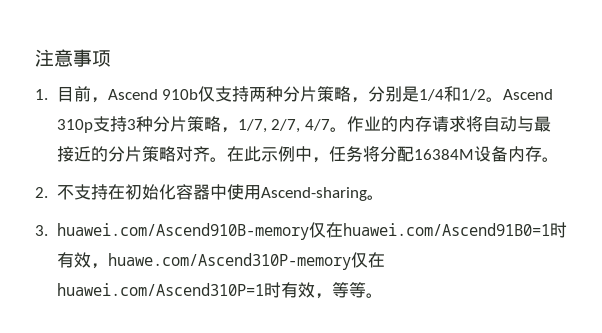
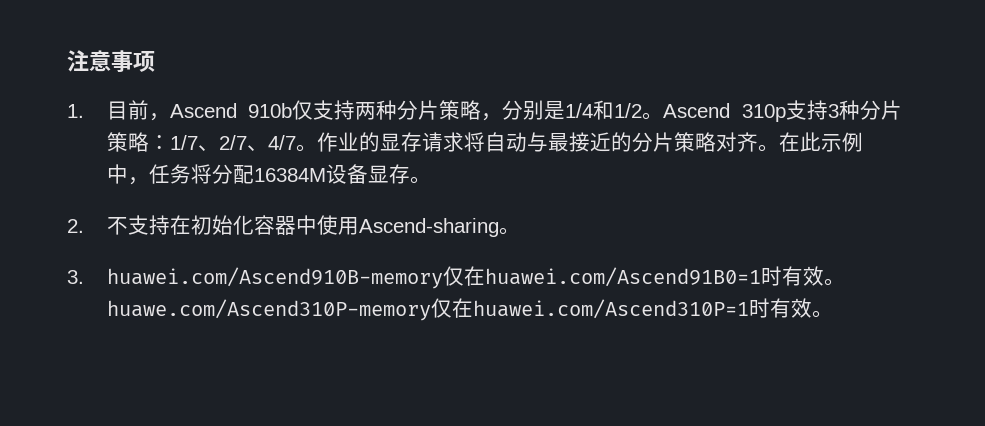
[220,119,301,133] ，1/7, 2/7, -> [148,135,268,151] ：1/7、2/7、
[397,116,415,132] 内 -> [379,133,401,151] 显
[507,146,525,162] 内 -> [367,165,389,183] 显
[90,263,108,269] ， -> [823,278,845,286] 。
[314,282,366,299] ，等等 -> (812, 308) none

